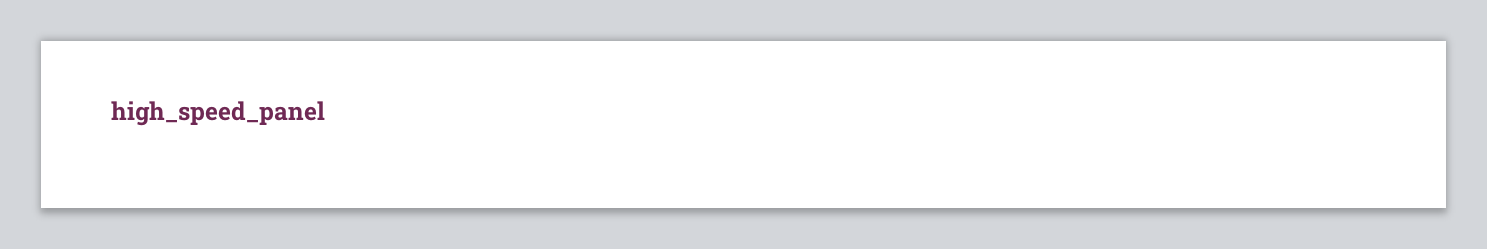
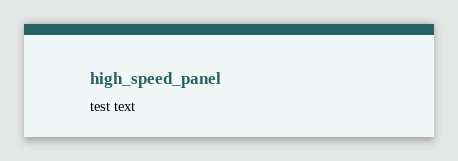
(325, 113) none -> [90,102,135,111] // test text

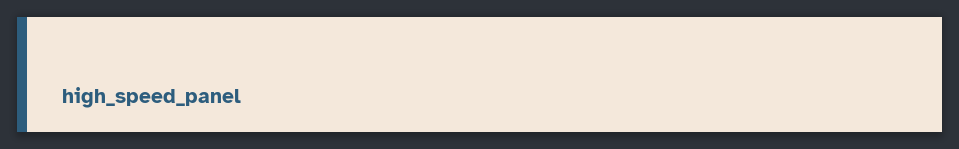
[90,102,135,111] // test text -> (241, 97) none

